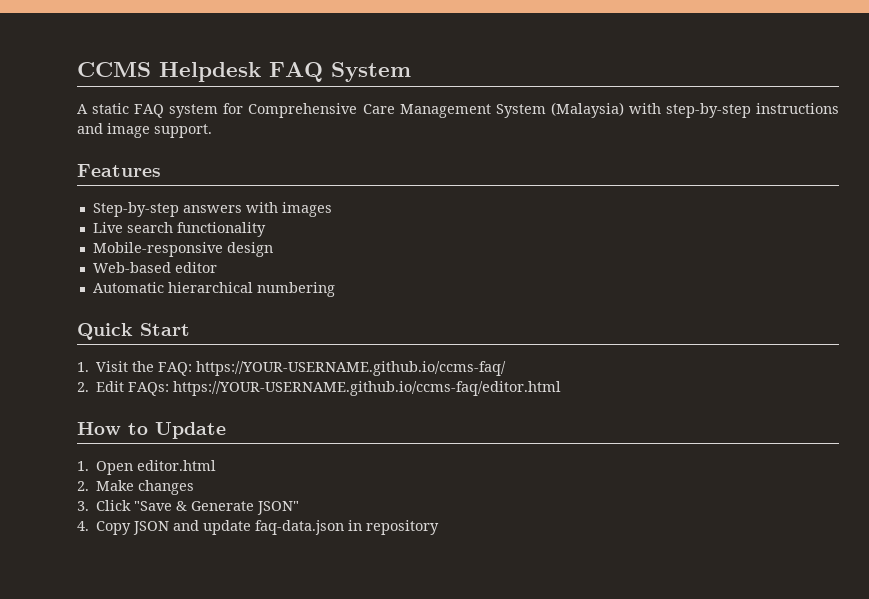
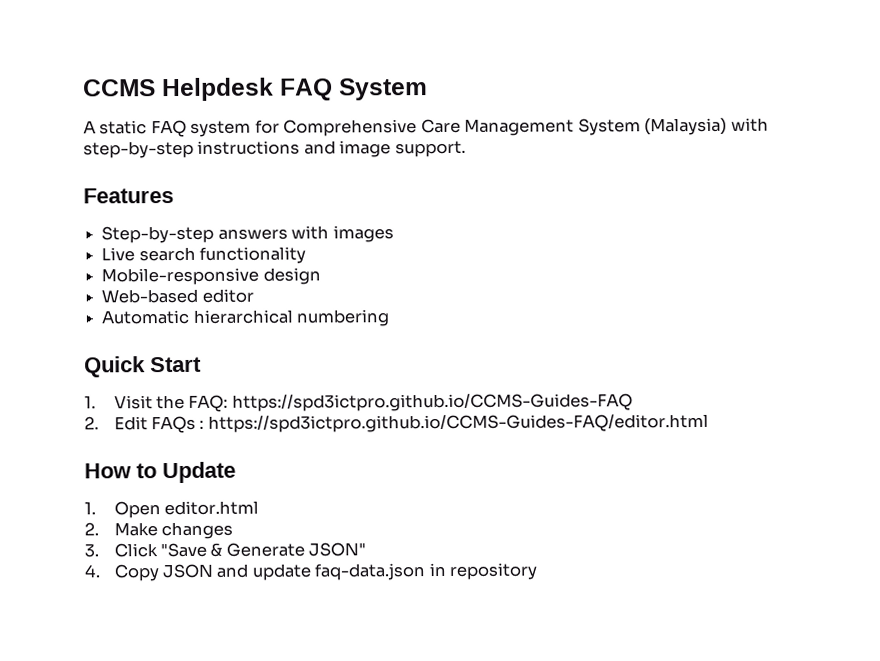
[196,361,507,376] https://YOUR-USERNAME.github.io/ccms-faq/ -> [231,393,633,412] https://spd3ictpro.github.io/CCMS-Guides-FAQ
[128,381,562,396] FAQs: https://YOUR-USERNAME.github.io/ccms-faq/editor.html -> [150,413,709,434] FAQs : https://spd3ictpro.github.io/CCMS-Guides-FAQ/editor.html

